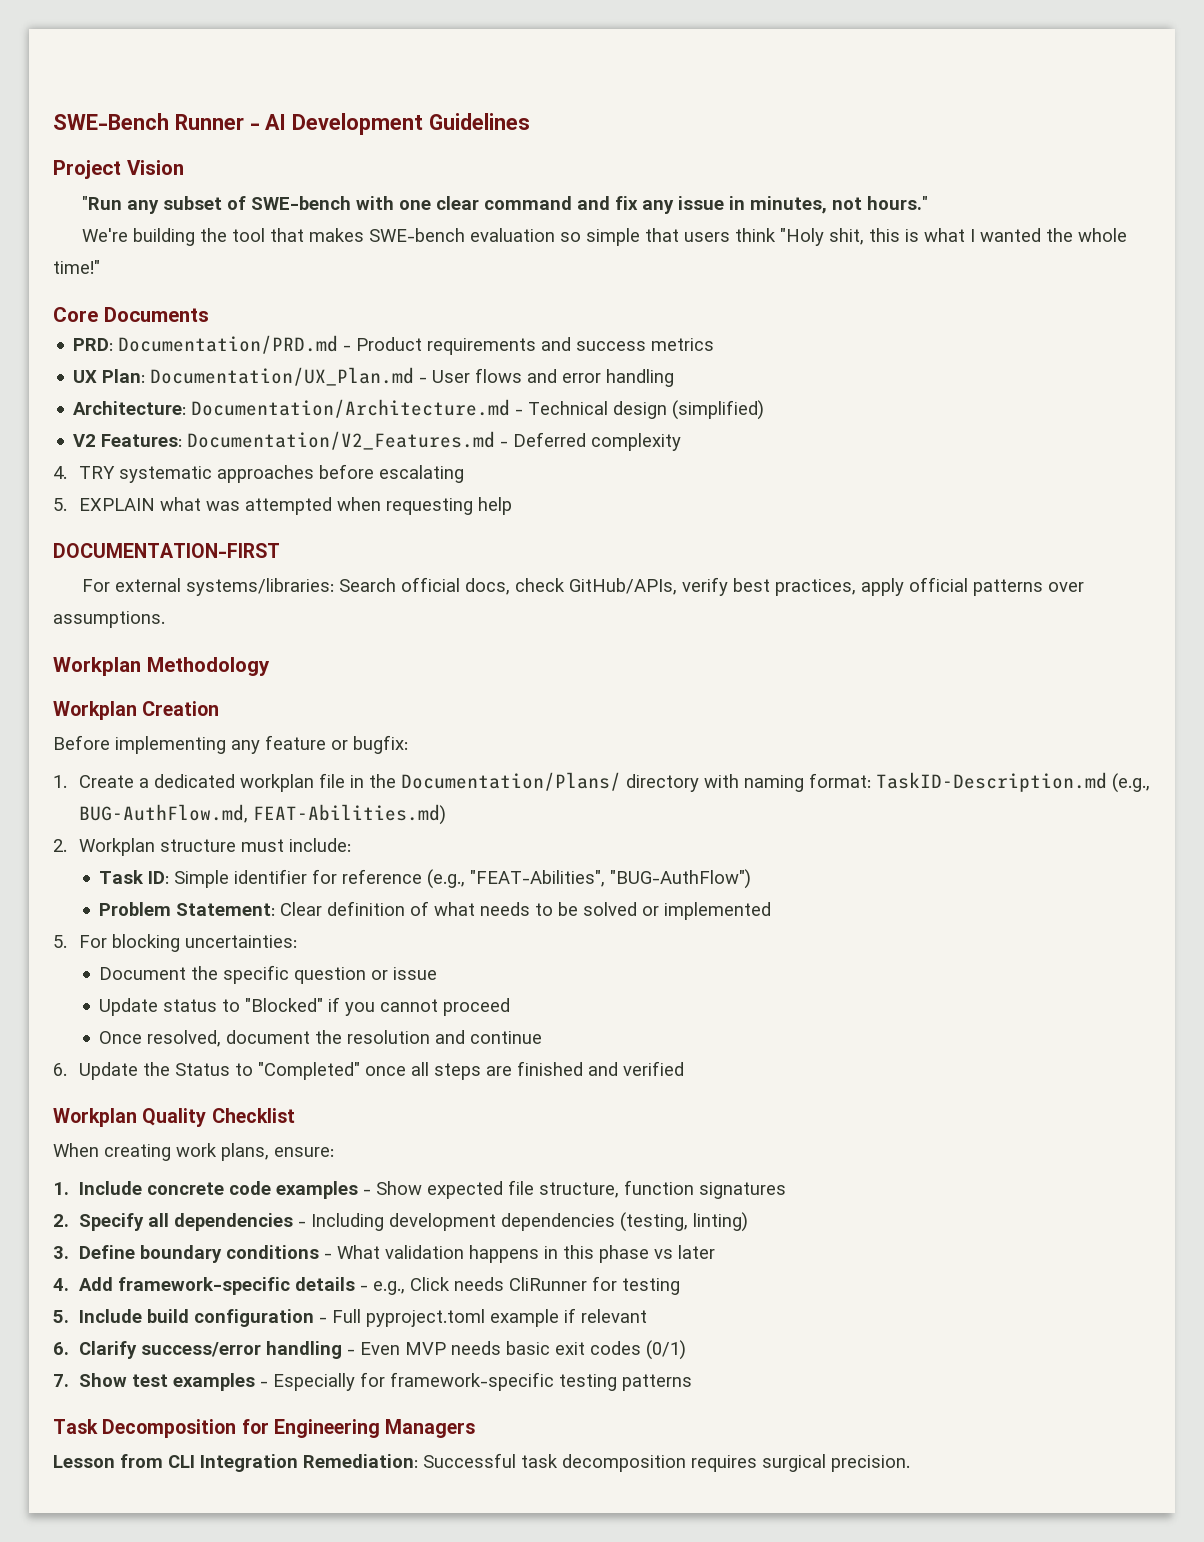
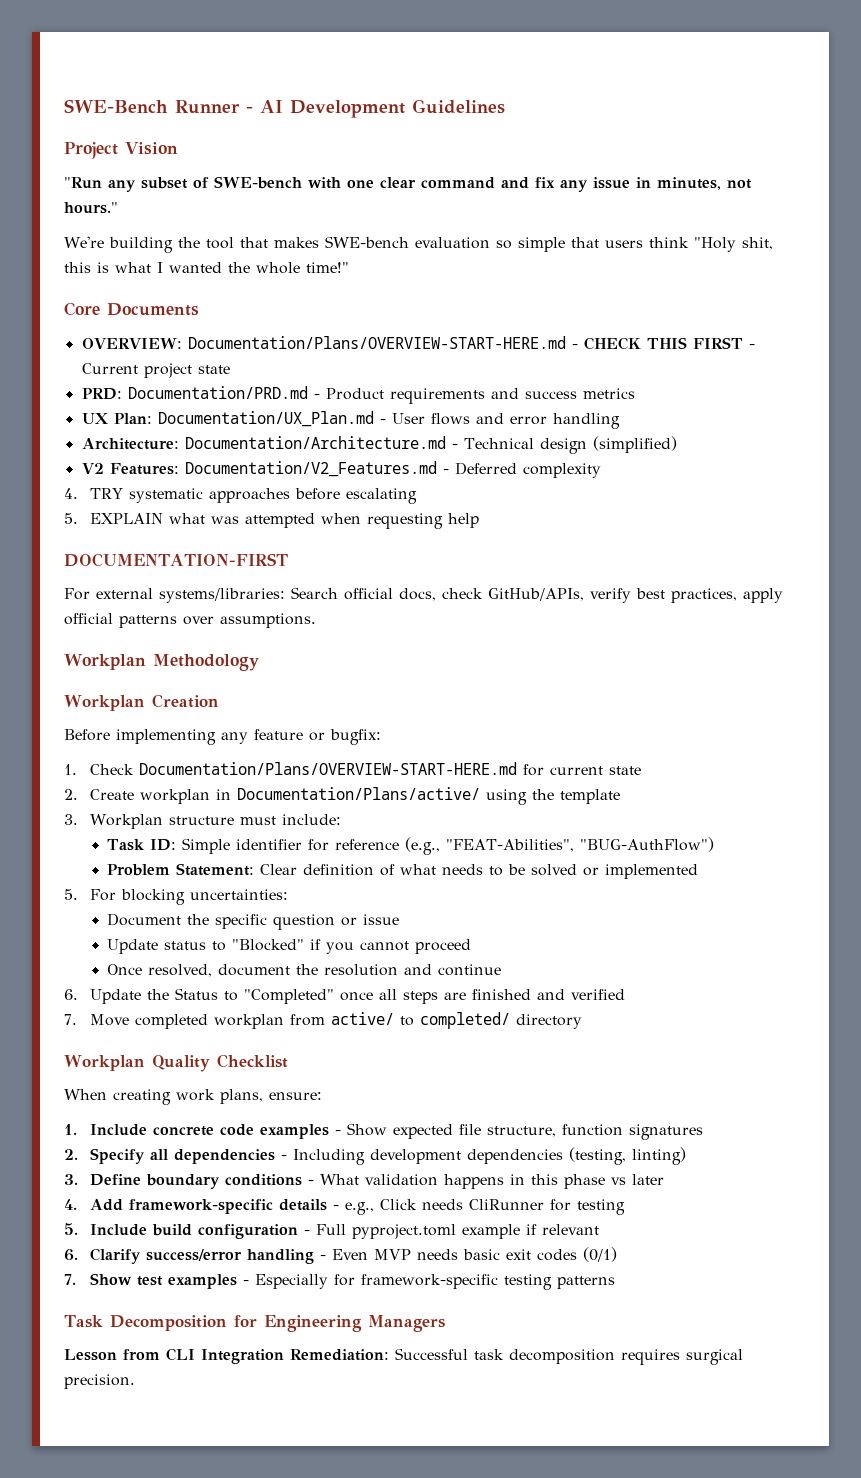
(209, 314) none -> [81,336,755,350] [81,363,230,378] // OVERVIEW: Documentation/Plans/OVERVIEW-START-HERE.md - CHECK THIS FIRST - Current project state
[79,772,1151,793] [79,804,447,825] [53,839,67,852] Create a dedicated workplan file in the Documentation/Plans/ directory with naming format: TaskID-Description.md (e.g., BUG-AuthFlow.md, FEAT-Abilities.md) // 2. -> [89,762,641,776] [64,787,620,805] [64,814,78,825] Check Documentation/Plans/OVERVIEW-START-HERE.md for current state // 2. Create workplan in Documentation/Plans/active/ using the template // 3.
(685, 1068) none -> [64,1012,582,1029] // 7. Move completed workplan from active/ to completed/ directory

